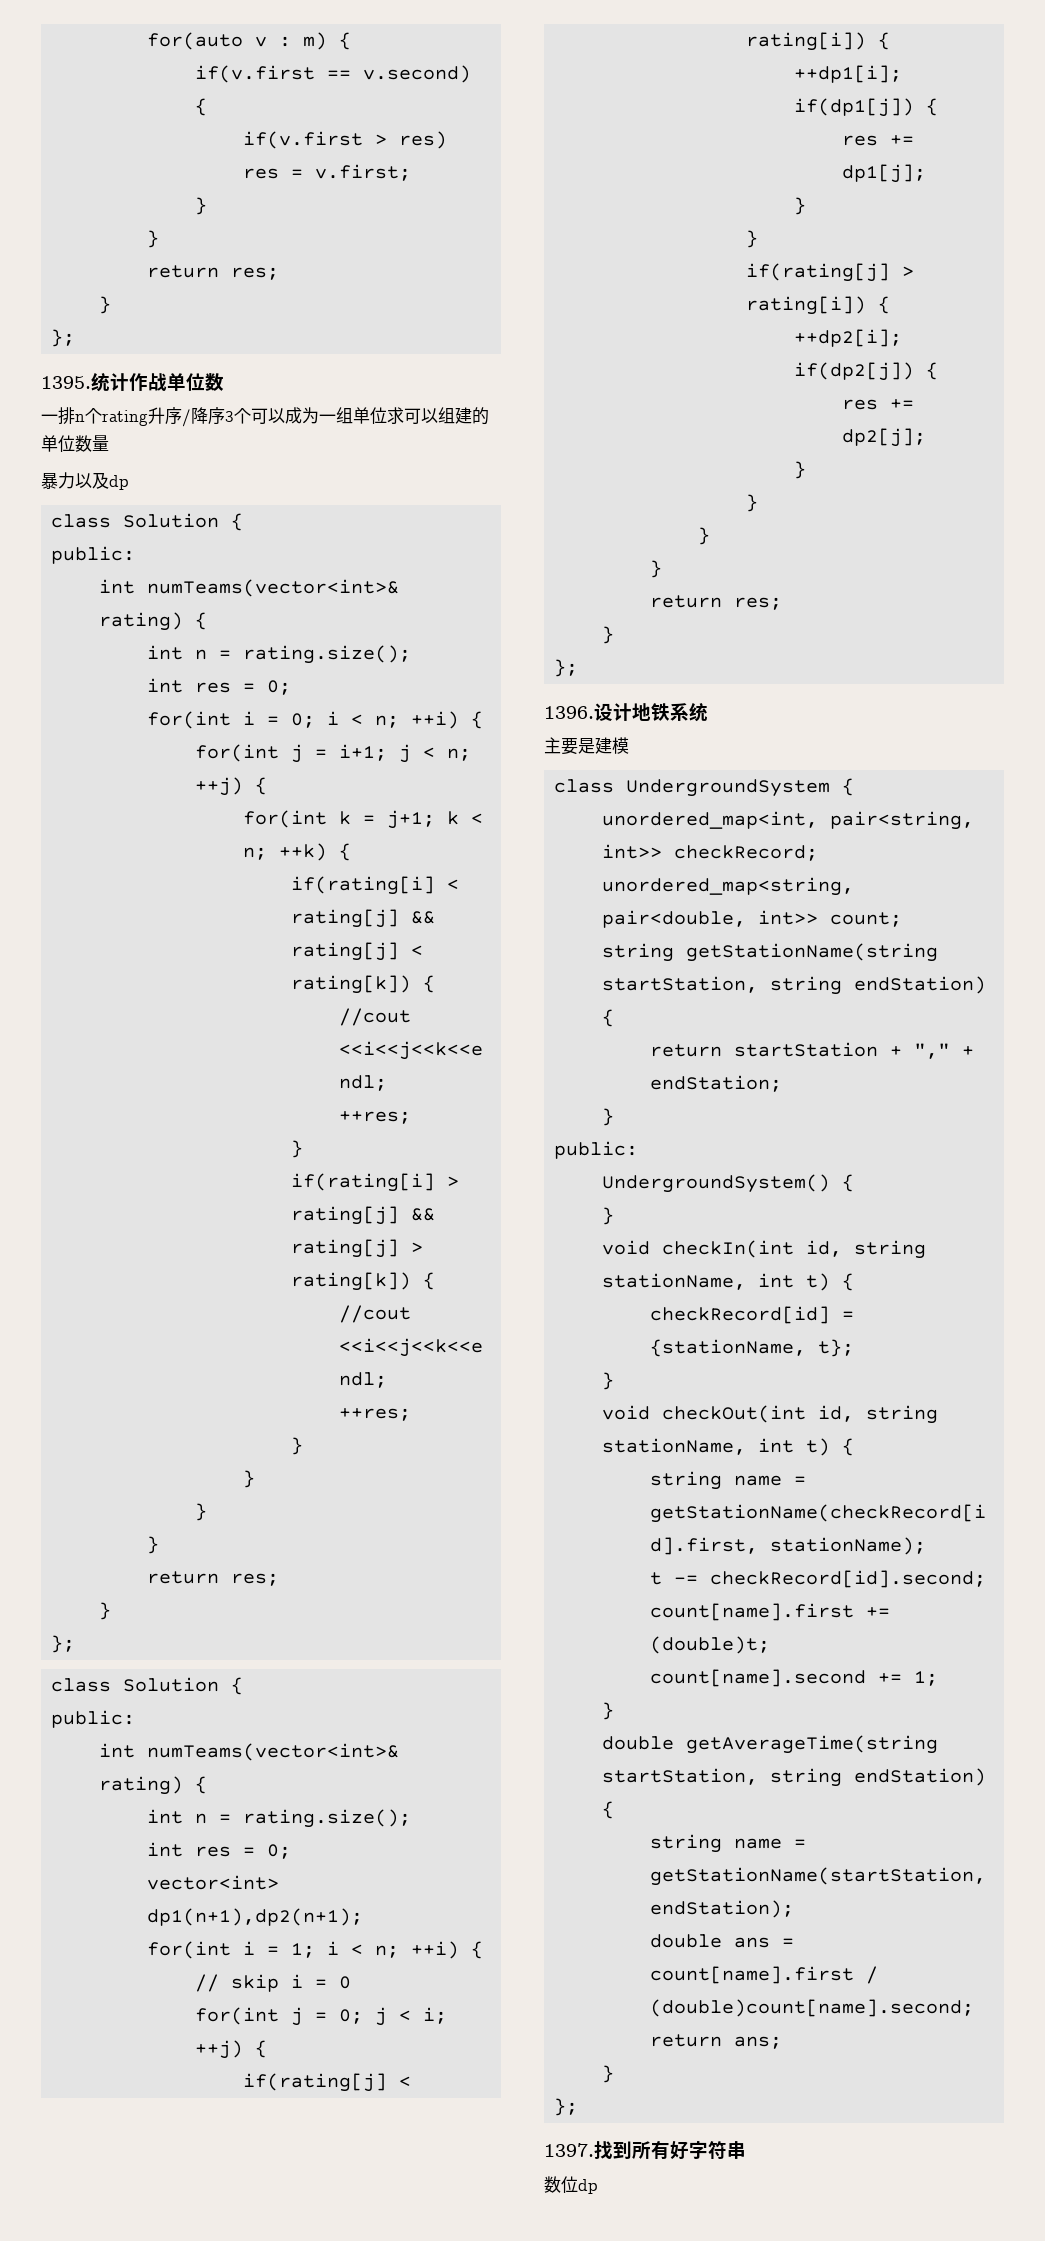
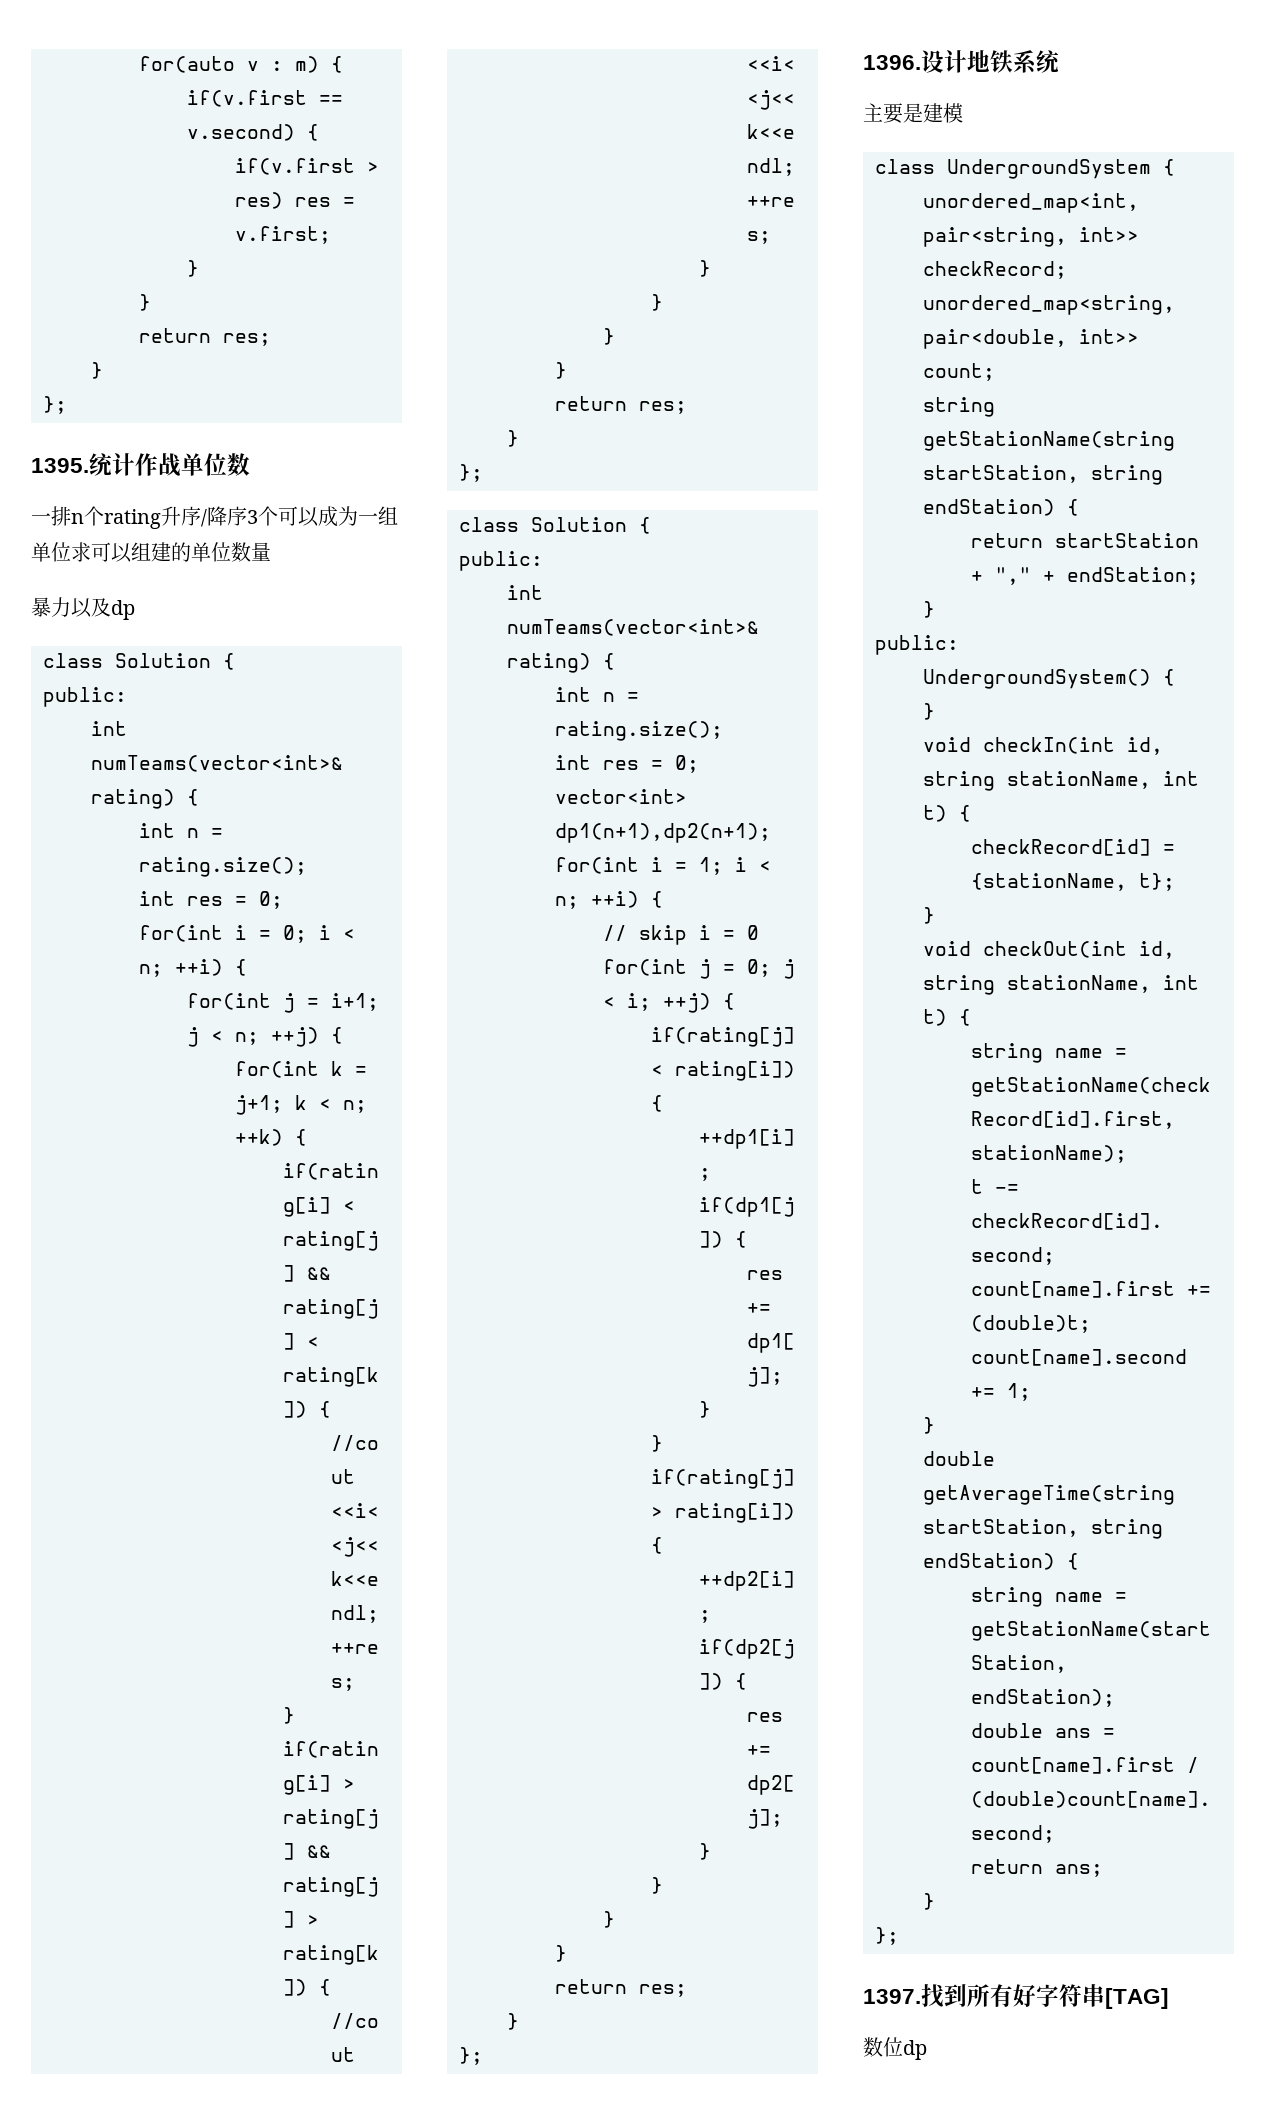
(746, 2150) none -> [1105,1988,1169,2009] [TAG]

